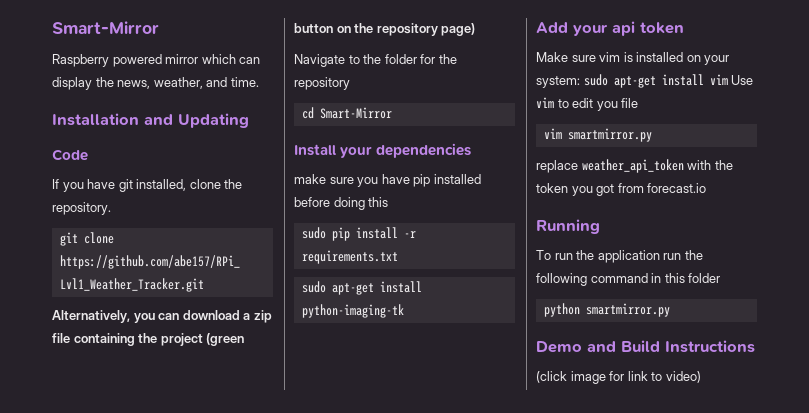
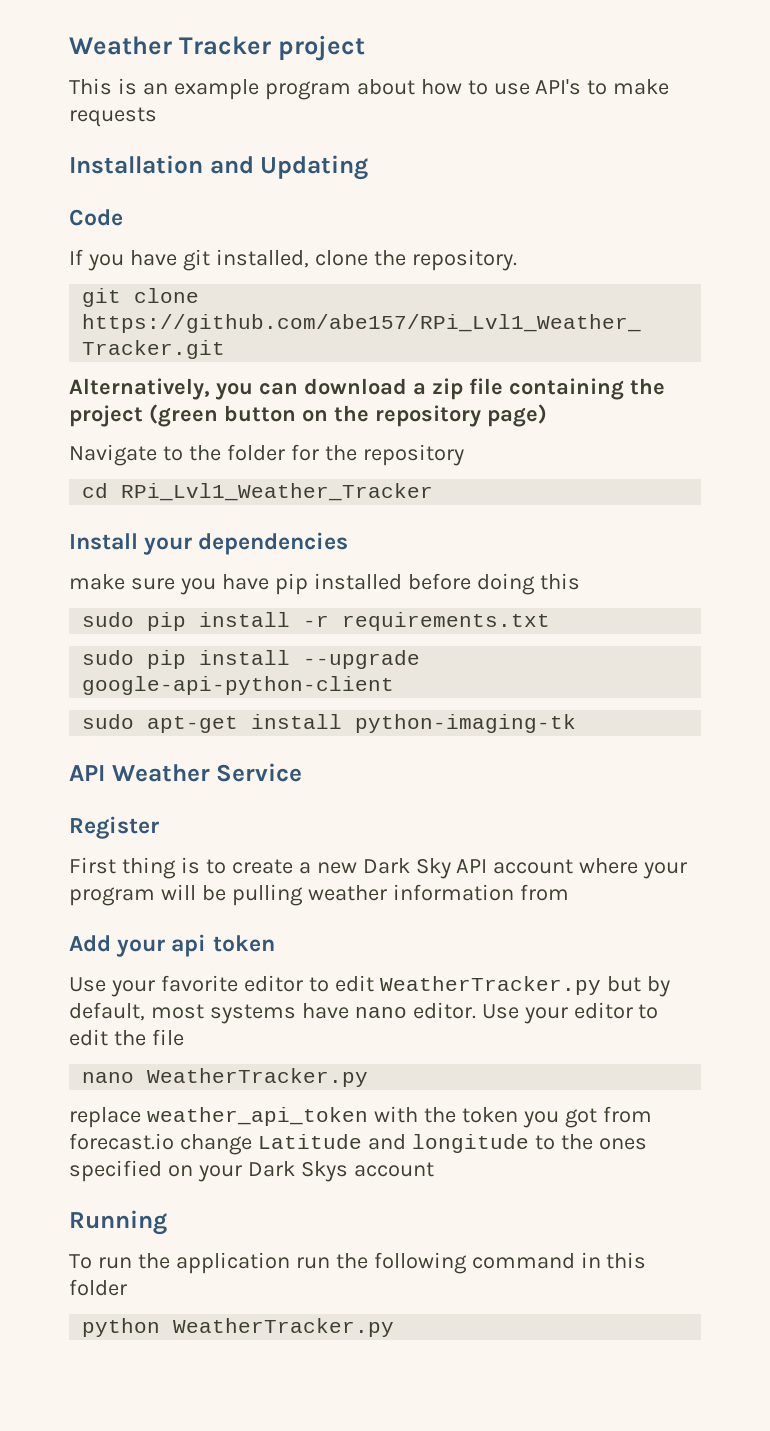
[52,21,159,34] [52,54,261,67] [52,77,259,90] Smart-Mirror // Raspberry powered mirror which can display the news, weather, and time. -> [69,35,365,61] [69,78,670,100] [69,107,157,127] Weather Tracker project // This is an example program about how to use API's to make requests
[319,107,392,119] Smart-Mirror -> [121,483,434,501] RPi_Lvl1_Weather_Tracker
(398, 257) none -> [82,650,421,669] [82,676,395,695] // sudo pip install --upgrade google-api-python-client
[536,21,684,36] [536,52,730,65] [536,74,754,88] [536,97,618,111] Add your api token // Make sure vim is installed on your system: sudo apt-get install vim Use vim to edit you -> [69,763,303,782] [69,816,159,839] [69,857,688,879] [69,884,569,906] [69,934,275,957] [69,975,670,997] [69,1002,659,1024] [69,1029,146,1046] API Weather Service // Register // First thing is to create a new Dark Sky API account where your program will be pulling weather information from // Add your api token // Use your favorite editor to edit WeatherTracker.py but by default, most systems have nano editor. Use your editor to edit the
[543,128,652,142] vim smartmirror.py -> [82,1068,369,1087] nano WeatherTracker.py
(707, 188) none -> [179,1134,647,1155] [69,1160,434,1182] change Latitude and longitude to the ones specified on your Dark Skys account
[585,303,670,317] [536,340,755,353] [536,371,701,384] smartmirror.py // Demo and Build Instructions // (click image for link to video) -> [173,1318,395,1337] WeatherTracker.py

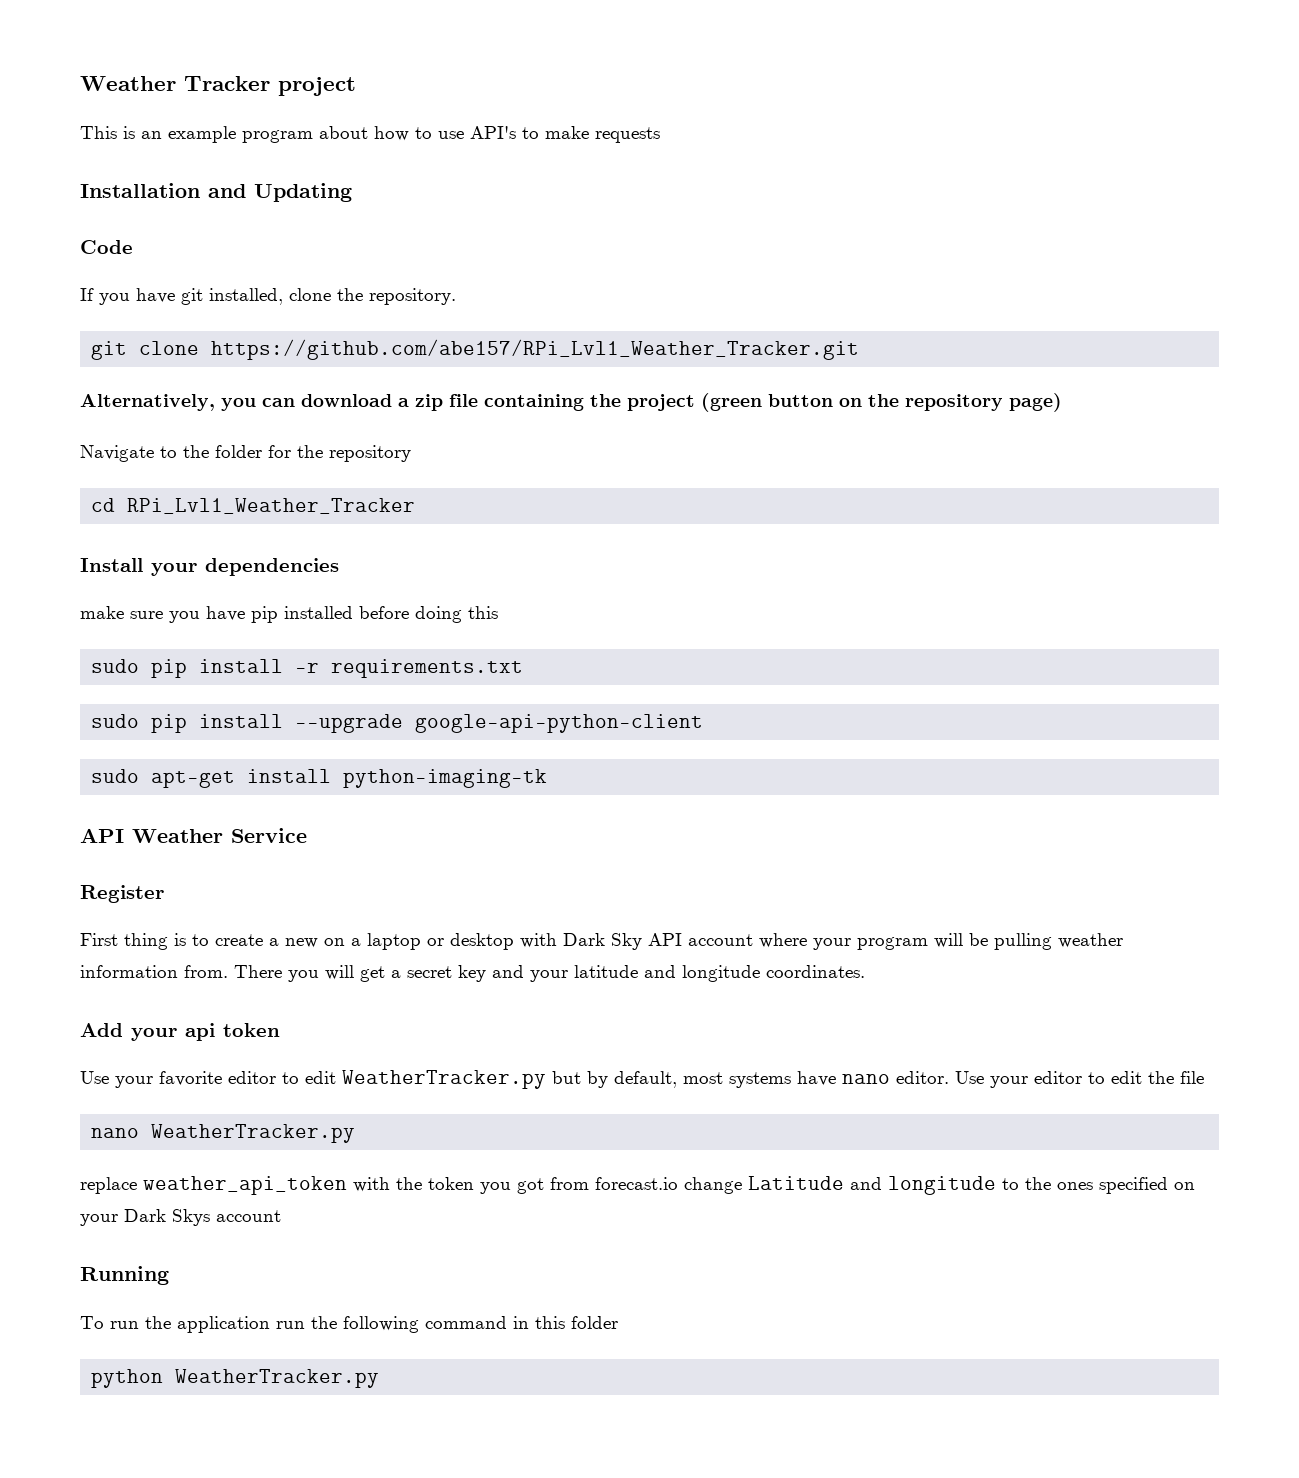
(357, 868) none -> [324,933,557,950] on a laptop or desktop with
[519,884,569,901] from -> [184,965,865,982] from. There you will get a secret key and your latitude and longitude coordinates.

